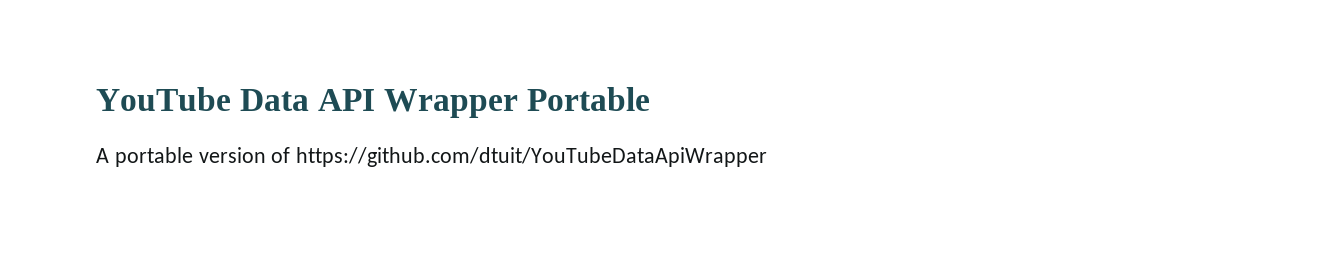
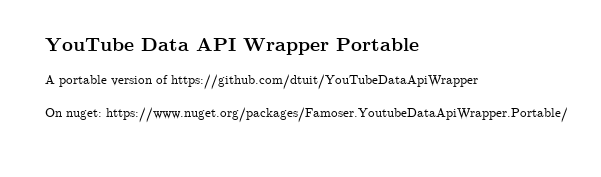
(768, 157) none -> [45,107,568,123] // On nuget: https://www.nuget.org/packages/Famoser.YoutubeDataApiWrapper.Portable/

